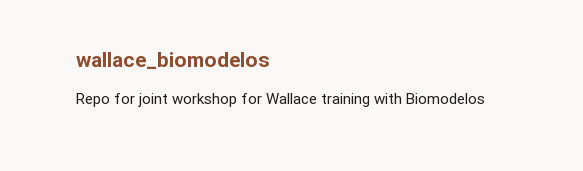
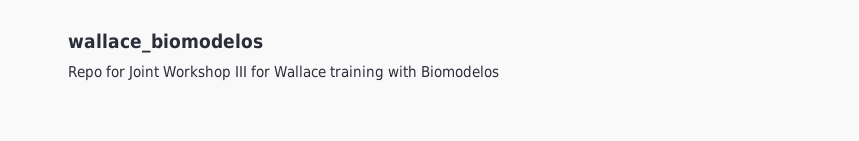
[138,93,238,107] joint workshop -> [128,65,248,81] Joint Workshop III

